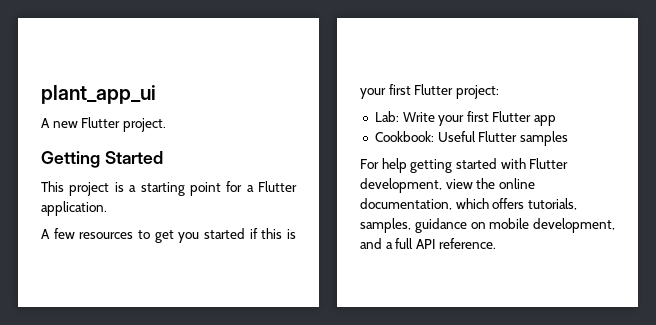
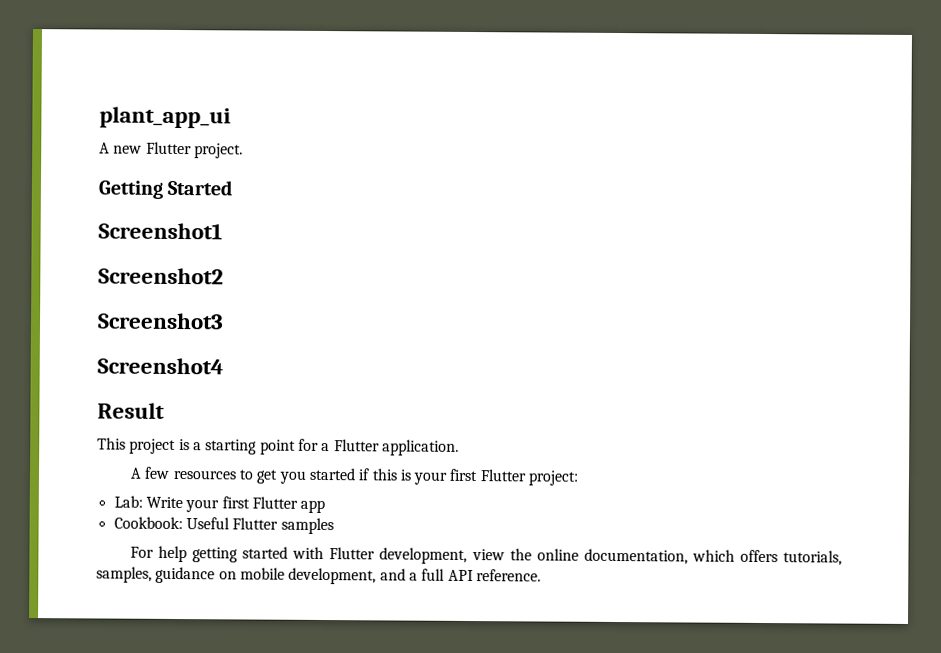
(163, 157) none -> [98,222,223,240] [98,267,224,285] [97,312,224,330] [97,357,224,375] [97,402,165,419] // Screenshot1 // Screenshot2 // Screenshot3 // Screenshot4 // Result

